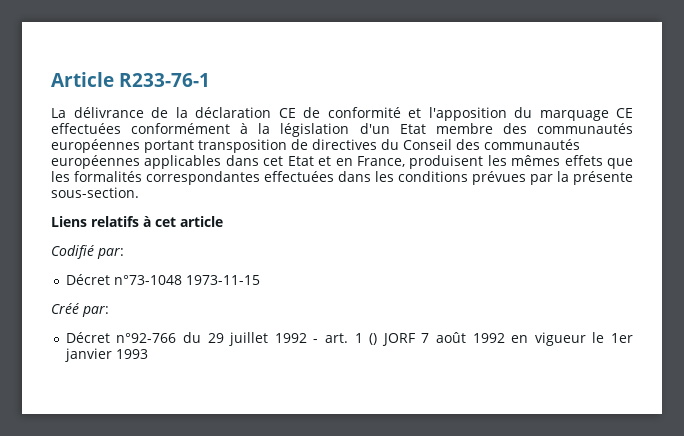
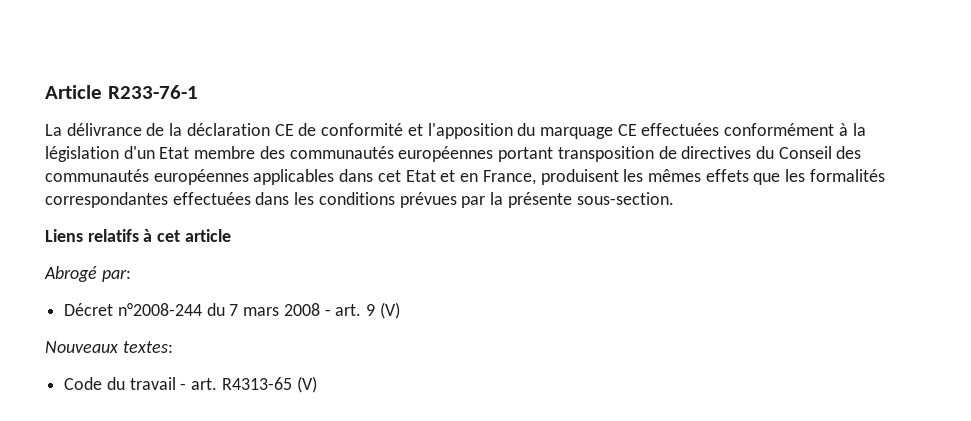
[51,245,124,259] [65,274,260,285] [51,303,109,317] [65,332,634,346] [64,348,148,362] Codifié par: // Décret n°73-1048 1973-11-15 // Créé par: // Décret n°92-766 du 29 juillet 1992 - art. 1 () JORF 7 août 1992 en vigueur le 1er janvier 1993 -> [44,266,131,282] [64,302,400,319] [45,341,173,353] [64,376,317,393] Abrogé par: // Décret n°2008-244 du 7 mars 2008 - art. 9 (V) // Nouveaux textes: // Code du travail - art. R4313-65 (V)

